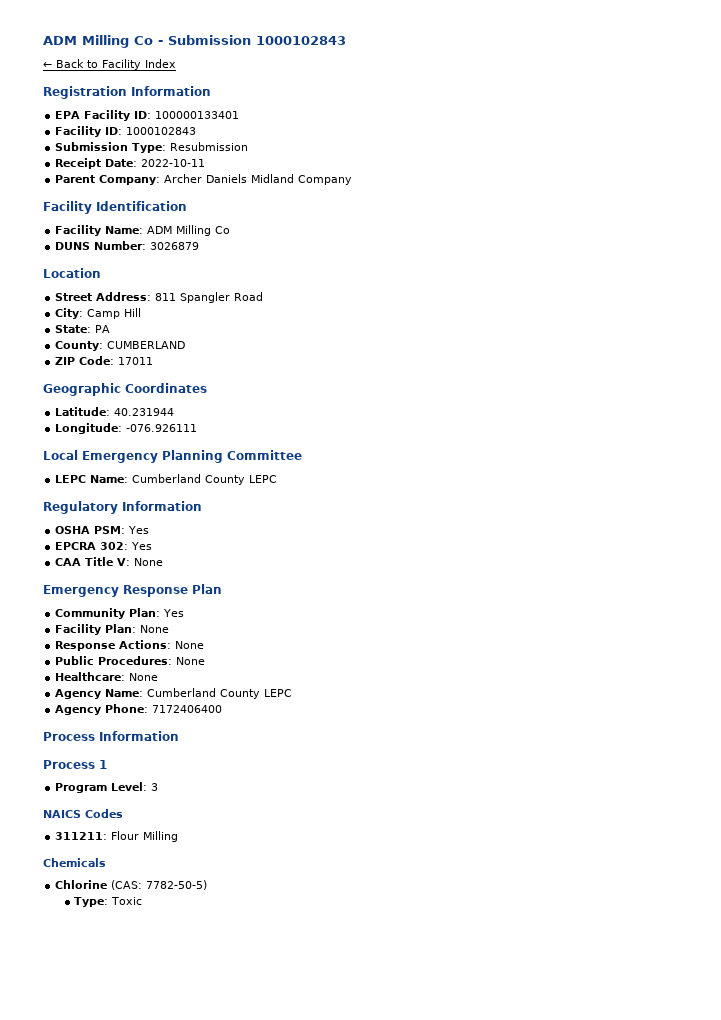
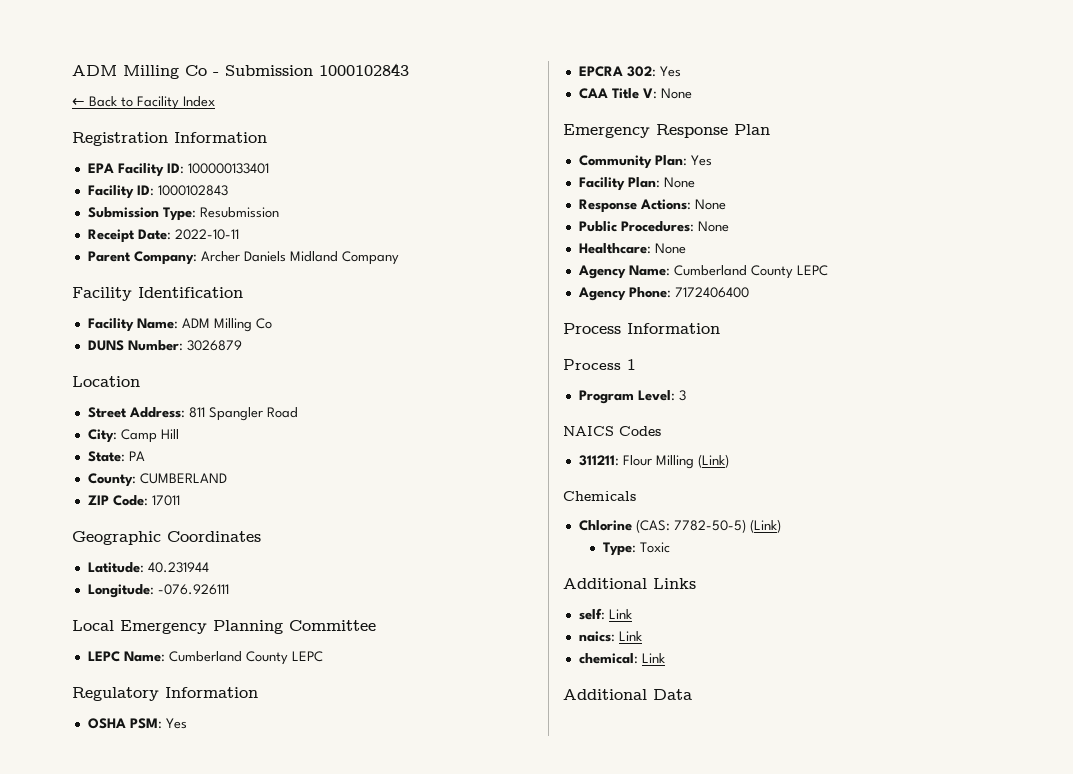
(179, 836) none -> [697,454,729,468] (Link)
(208, 885) none -> [749,519,781,533] (Link)
(143, 901) none -> [563,578,696,589] [578,608,632,620] [578,631,642,642] [578,653,665,664] [563,689,692,700] // Additional Links // self: Link // naics: Link // chemical: Link // Additional Data

